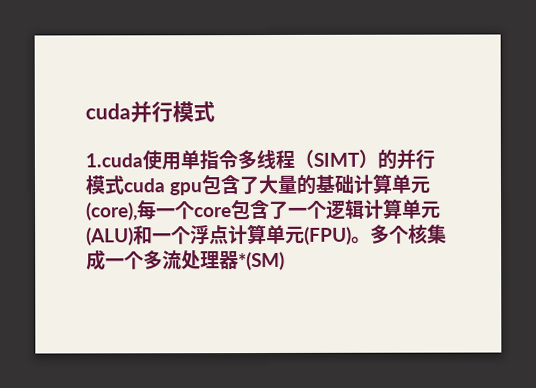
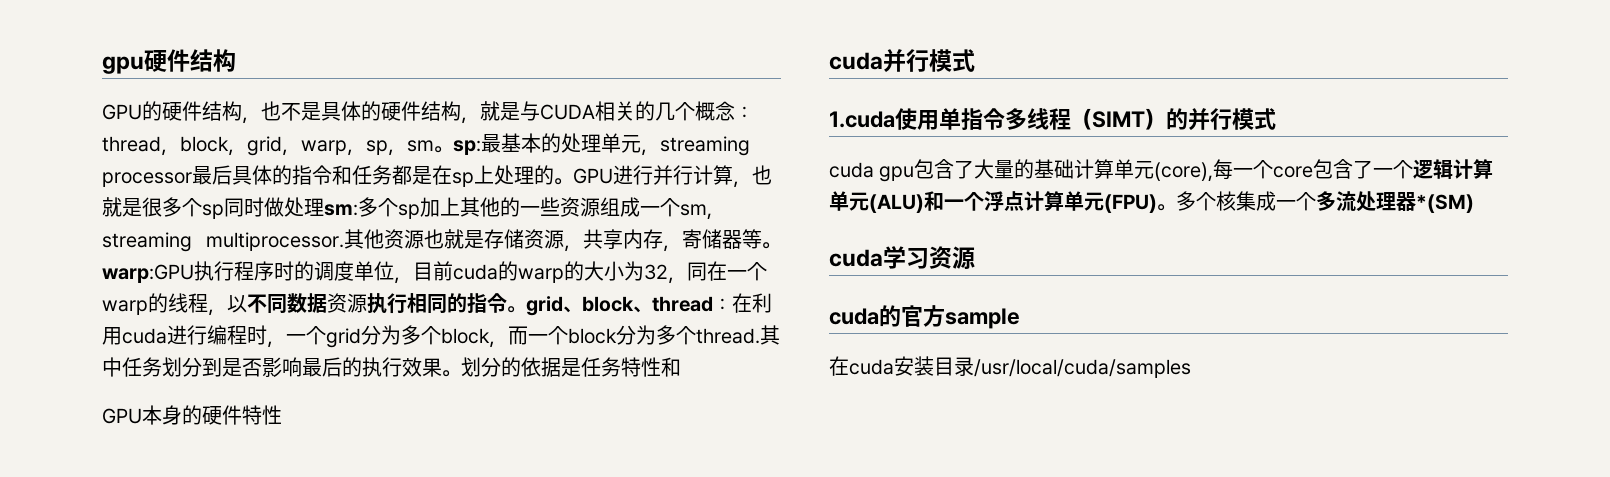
(85, 111) none -> [102,49,236,74] [102,101,754,124] [102,133,750,156] [102,165,772,188] [102,197,712,220] [102,229,781,252] [102,261,767,284] [102,293,772,316] [102,325,780,348] [102,357,681,377] [102,405,282,425] gpu硬件结构 // GPU的硬件结构，也不是具体的硬件结构，就是与CUDA相关的几个概念：thread，block，grid，warp，sp，sm。sp:最基本的处理单元，streaming processor最后具体的指令和任务都是在sp上处理的。GPU进行并行计算，也就是很多个sp同时做处理sm:多个sp加上其他的一些资源组成一个sm, streaming multiprocessor.其他资源也就是存储资源，共享内存，寄储器等。warp:GPU执行程序时的调度单位，目前cuda的warp的大小为32，同在一个warp的线程，以不同数据资源执行相同的指令。grid、block、thread：在利用cuda进行编程时，一个grid分为多个block，而一个block分为多个thread.其中任务划分到是否影响最后的执行效果。划分的依据是任务特性和 // GPU本身的硬件特性 //
(125, 185) none -> (1276, 119) //
(285, 261) none -> [829,246,975,270] [829,305,1020,329] [829,356,1191,378] // cuda学习资源 // cuda的官方sample // 在cuda安装目录/usr/local/cuda/samples

